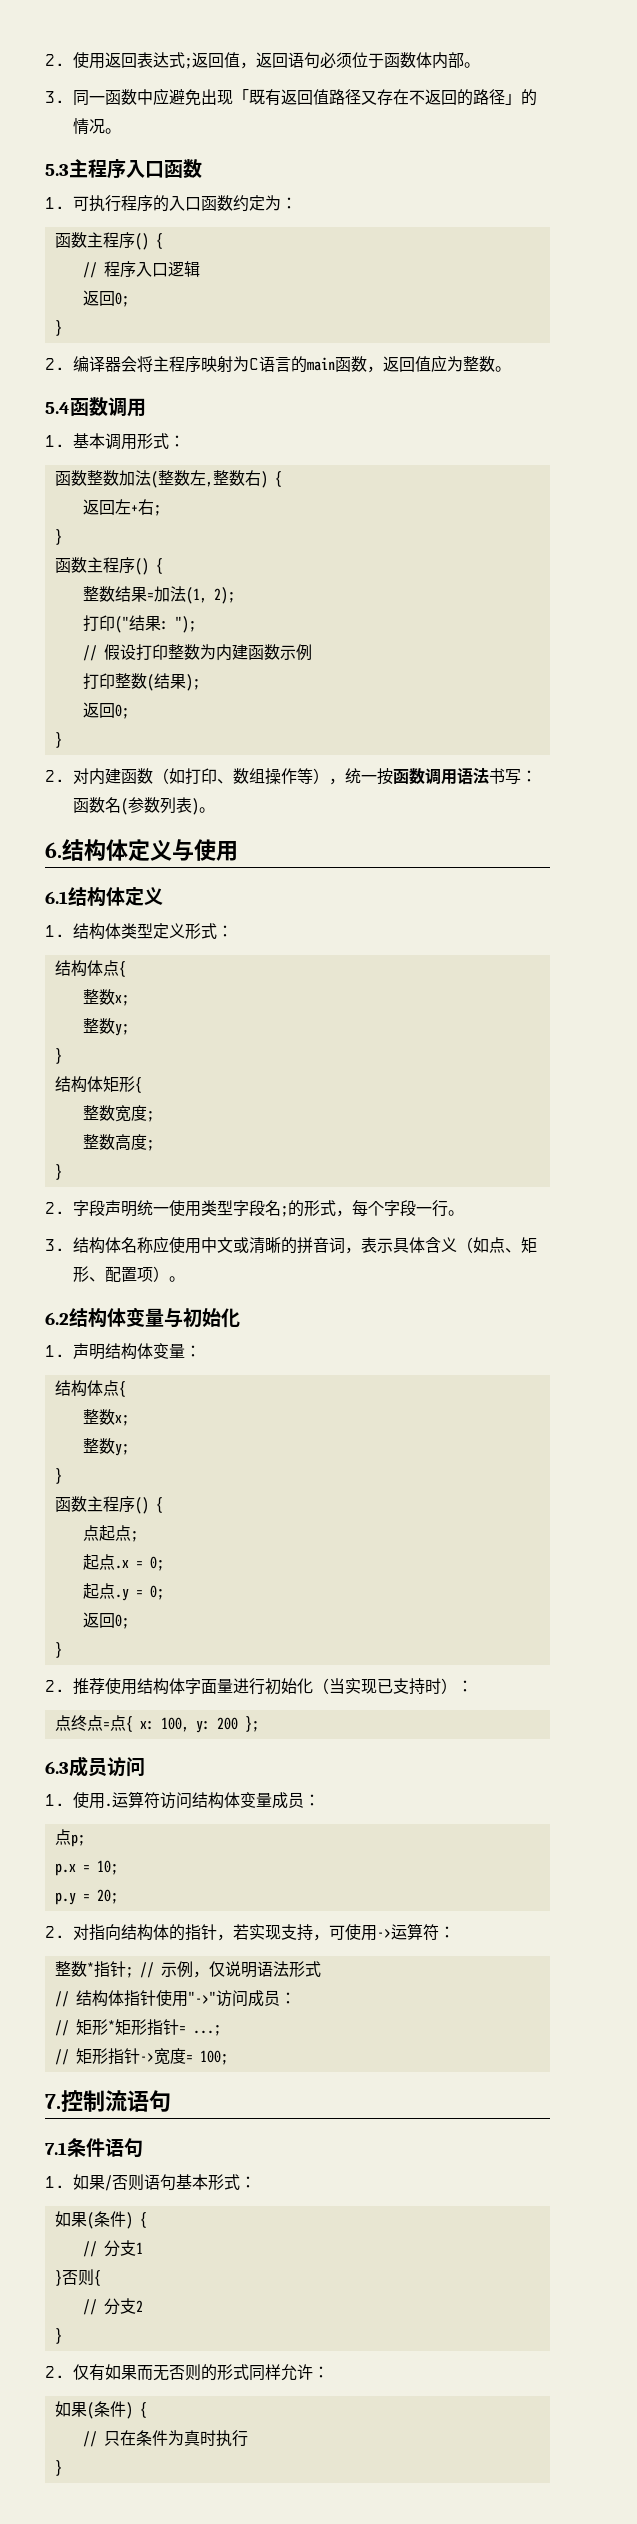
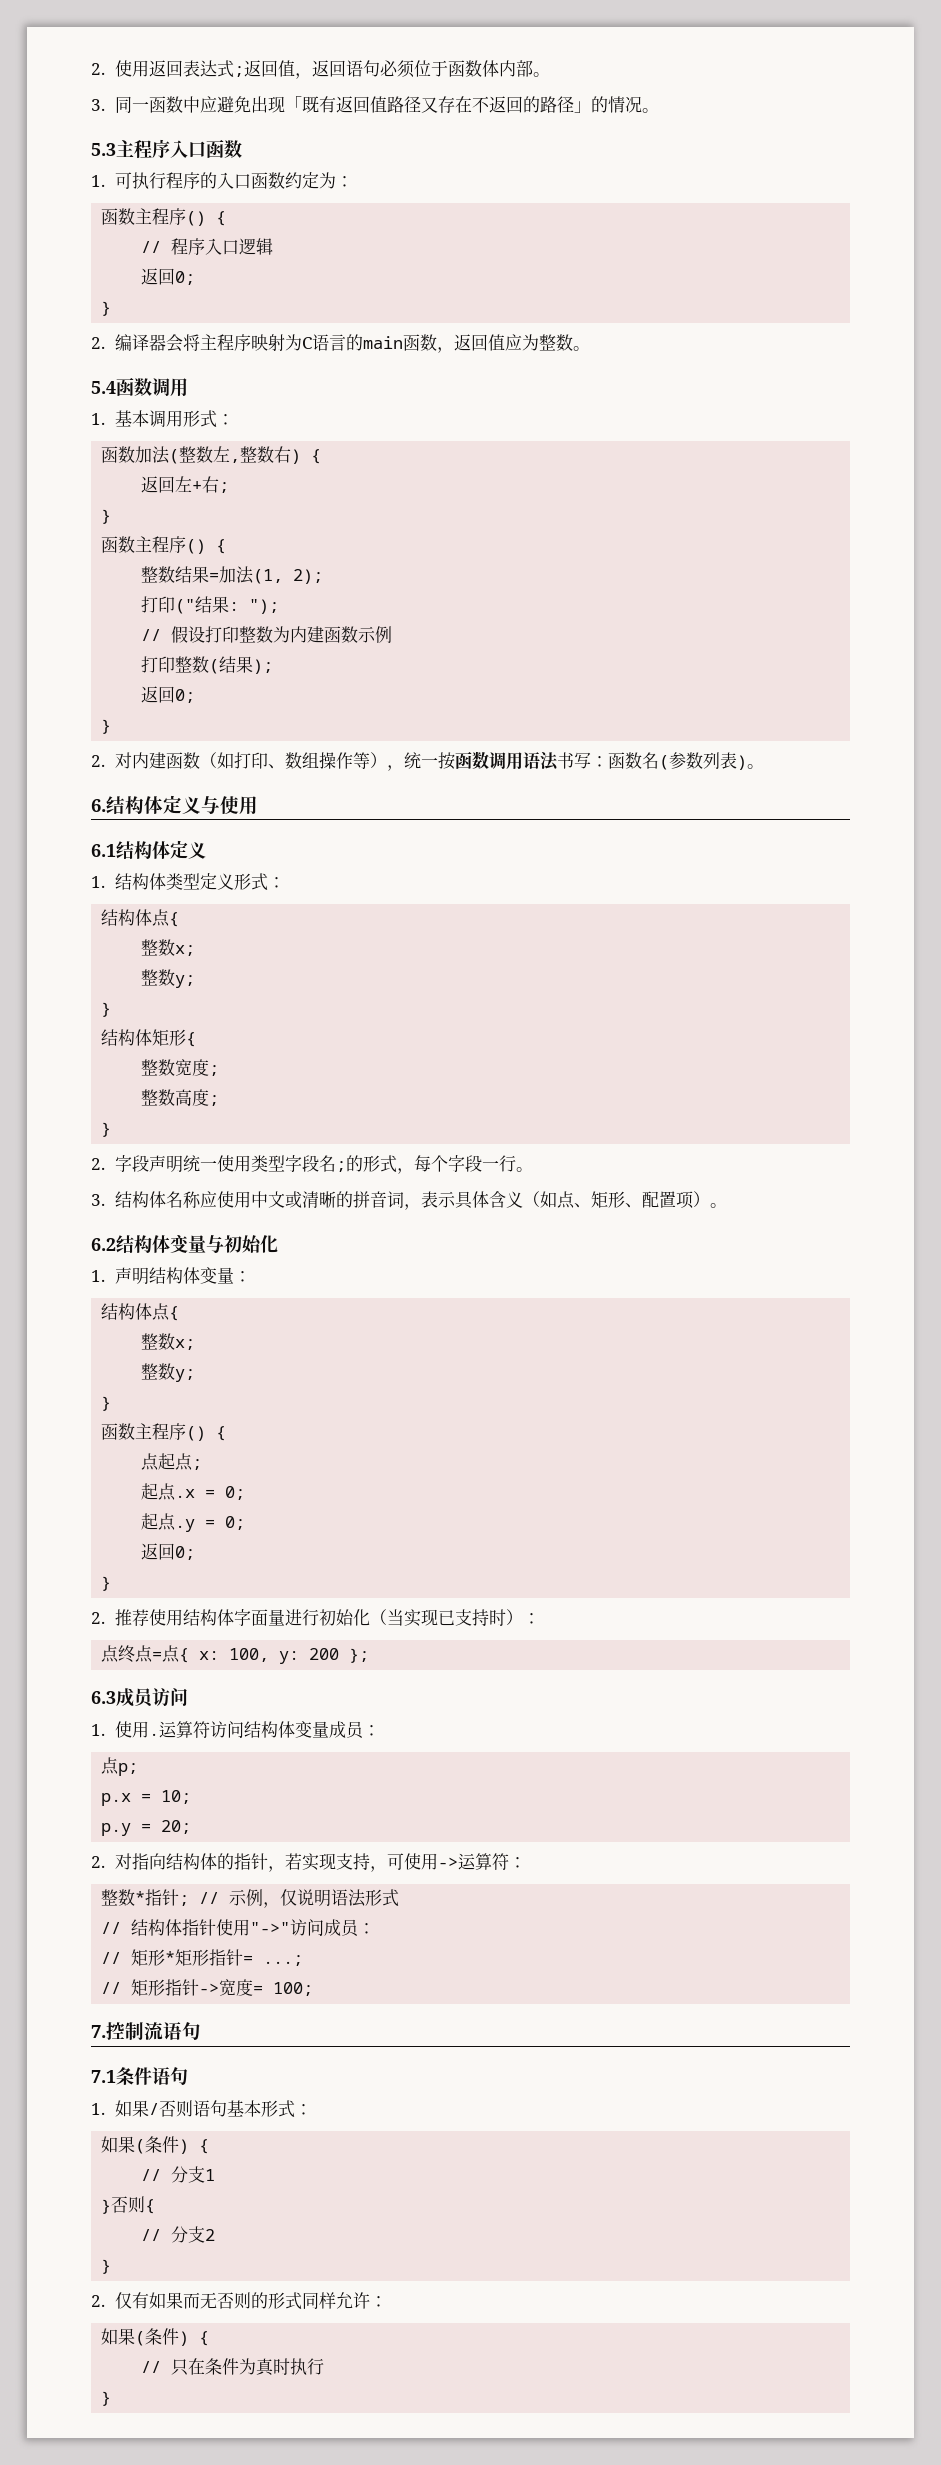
[86,470,119,486] 整数 -> (136, 454) none

